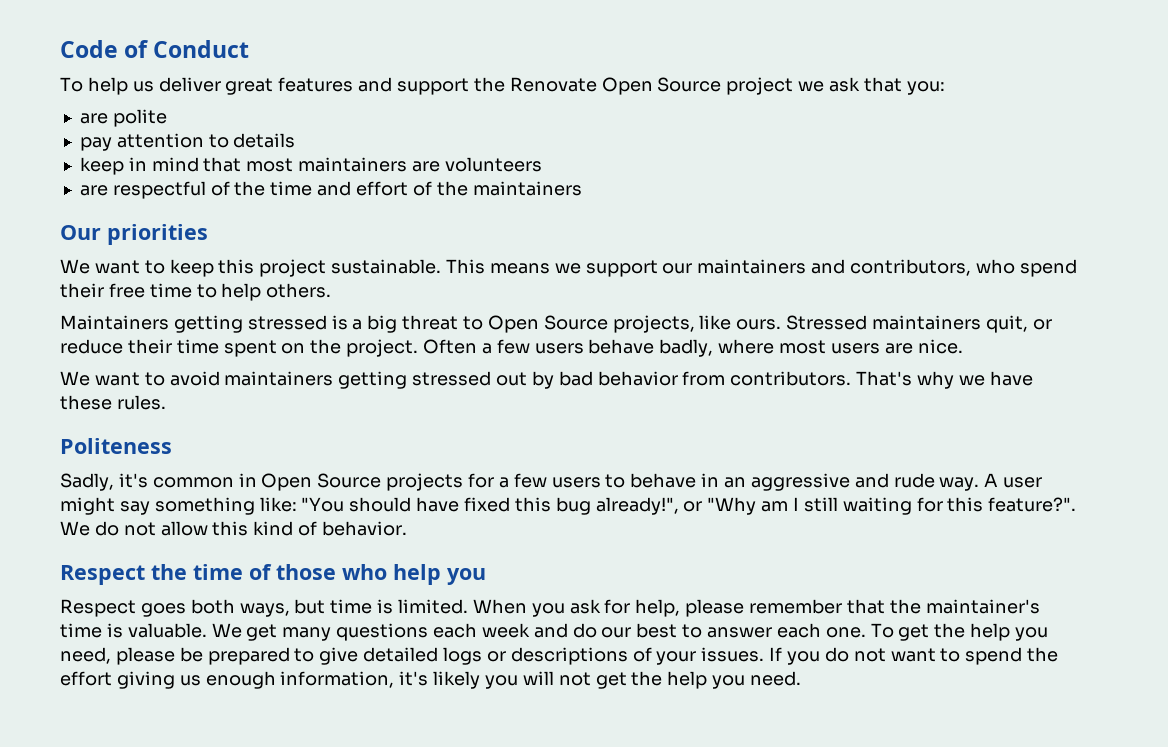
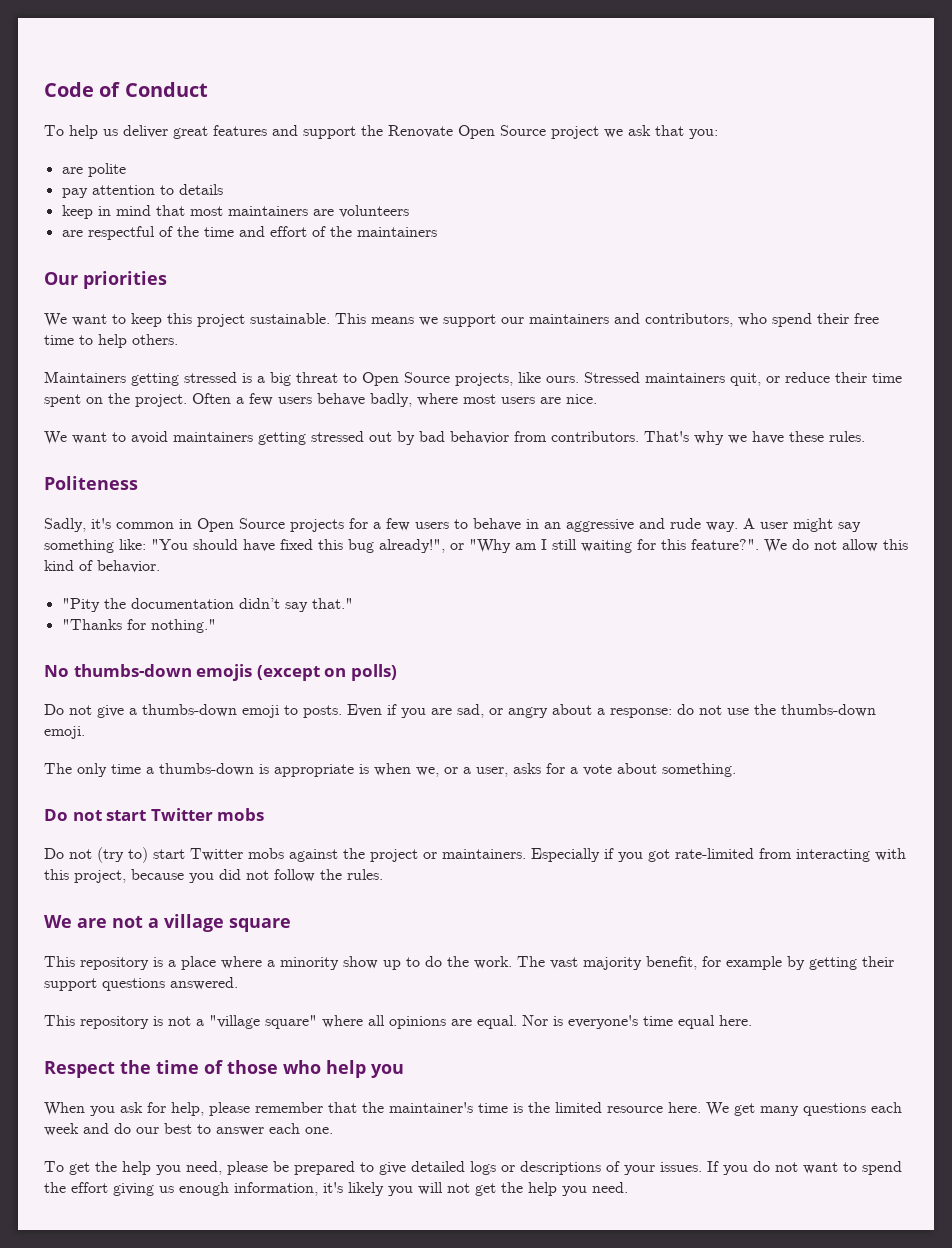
(408, 528) none -> [61,598,353,612] [61,619,216,633] [44,664,397,681] [44,704,876,718] [44,726,85,739] [44,763,736,777] [44,808,265,821] [44,847,906,863] [44,869,383,883] [44,914,291,932] [44,956,894,970] [44,977,238,991] [44,1015,752,1029] // "Pity the documentation didn’t say that." // "Thanks for nothing." // No thumbs-down emojis (except on polls) // Do not give a thumbs-down emoji to posts. Even if you are sad, or angry about a response: do not use the thumbs-down emoji. // The only time a thumbs-down is appropriate is when we, or a user, asks for a vote about something. // Do not start Twitter mobs // Do not (try to) start Twitter mobs against the project or maintainers. Especially if you got rate-limited from interacting with this project, because you did not follow the rules. // We are not a village square // This repository is a place where a minority show up to do the work. The vast majority benefit, for example by getting their support questions answered. // This repository is not a "village square" where all opinions are equal. Nor is everyone's time equal here.
[60,599,469,617] Respect goes both ways, but time is limited. -> (404, 1071) none
[127,623,207,638] valuable. -> [528,1102,701,1113] the limited resource here.
(866, 632) none -> (333, 1130) //

